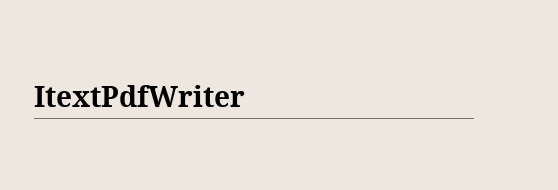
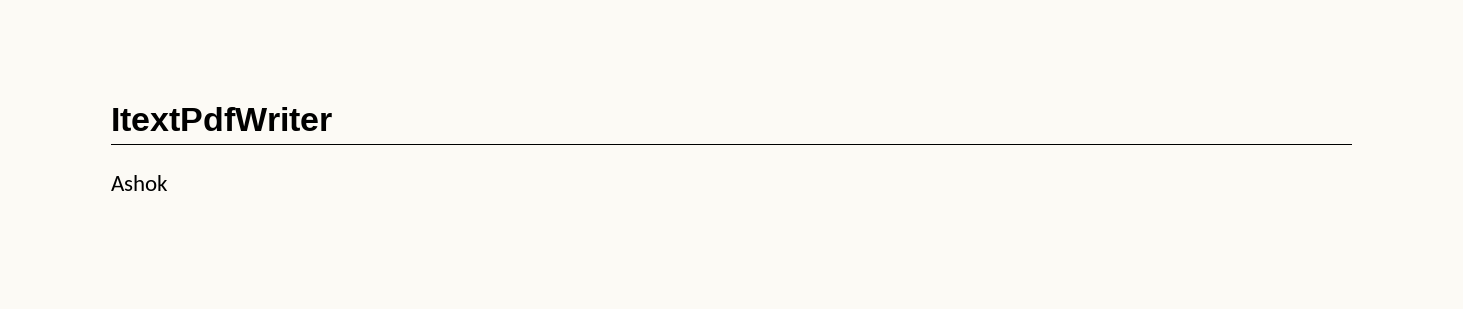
(245, 96) none -> [111,175,168,191] // Ashok

